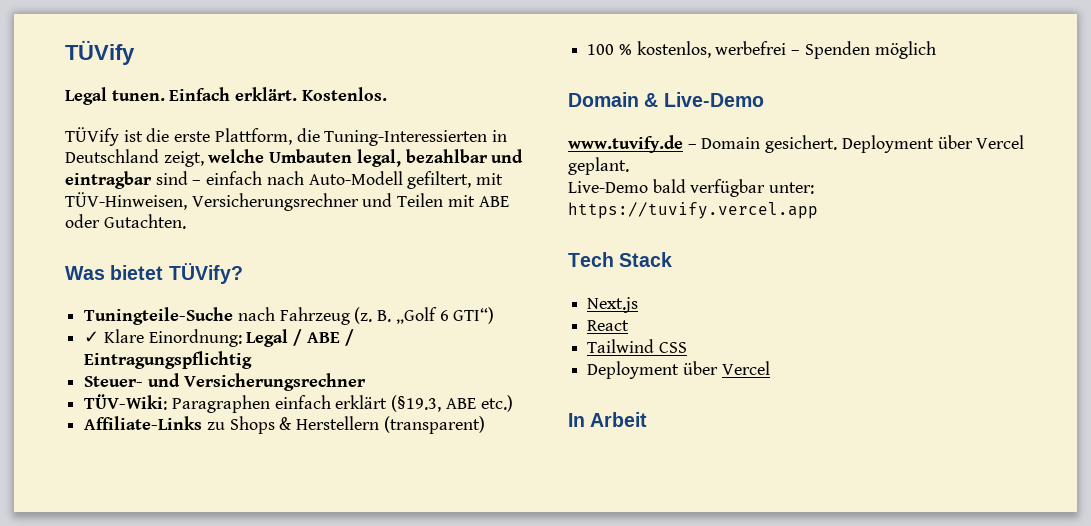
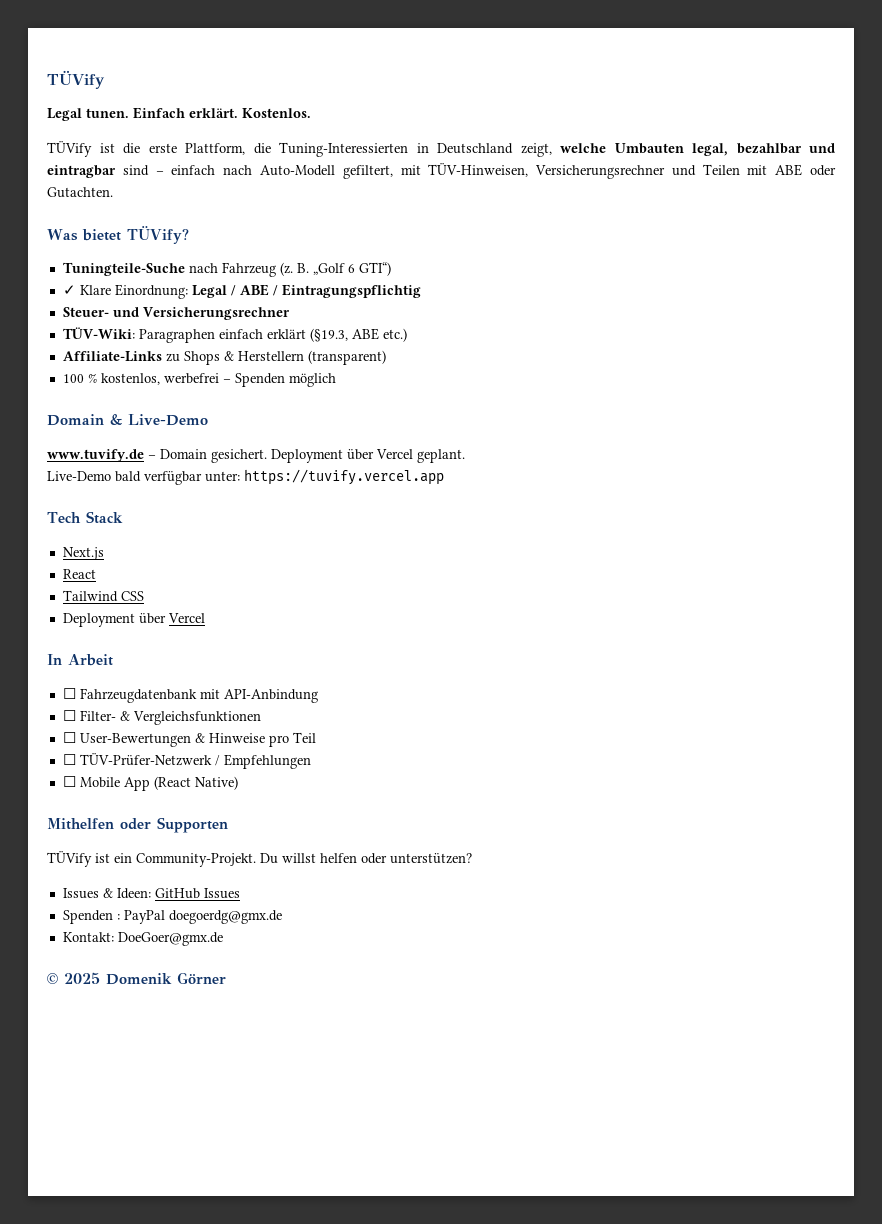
(648, 419) none -> [62,688,318,703] [62,710,261,725] [62,732,316,747] [62,753,311,769] [62,776,238,791] [47,817,228,833] [47,851,472,867] [62,888,240,899] [62,910,282,924] [62,932,223,946] [47,972,226,985] // ☐ Fahrzeugdatenbank mit API-Anbindung // ☐ Filter- & Vergleichsfunktionen // ☐ User-Bewertungen & Hinweise pro Teil // ☐ TÜV-Prüfer-Netzwerk / Empfehlungen // ☐ Mobile App (React Native) // Mithelfen oder Supporten // TÜVify ist ein Community-Projekt. Du willst helfen oder unterstützen? // Issues & Ideen: GitHub Issues // Spenden : PayPal doegoerdg@gmx.de // Kontakt: DoeGoer@gmx.de // © 2025 Domenik Görner

